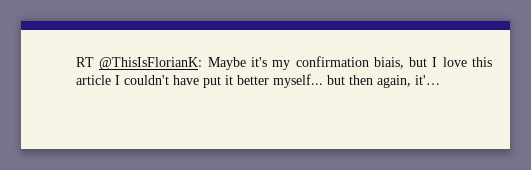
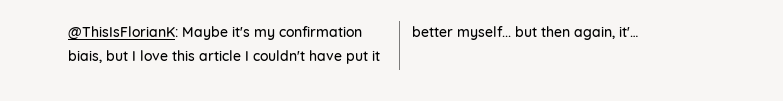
[76,57,94,67] RT -> (68, 33) none

